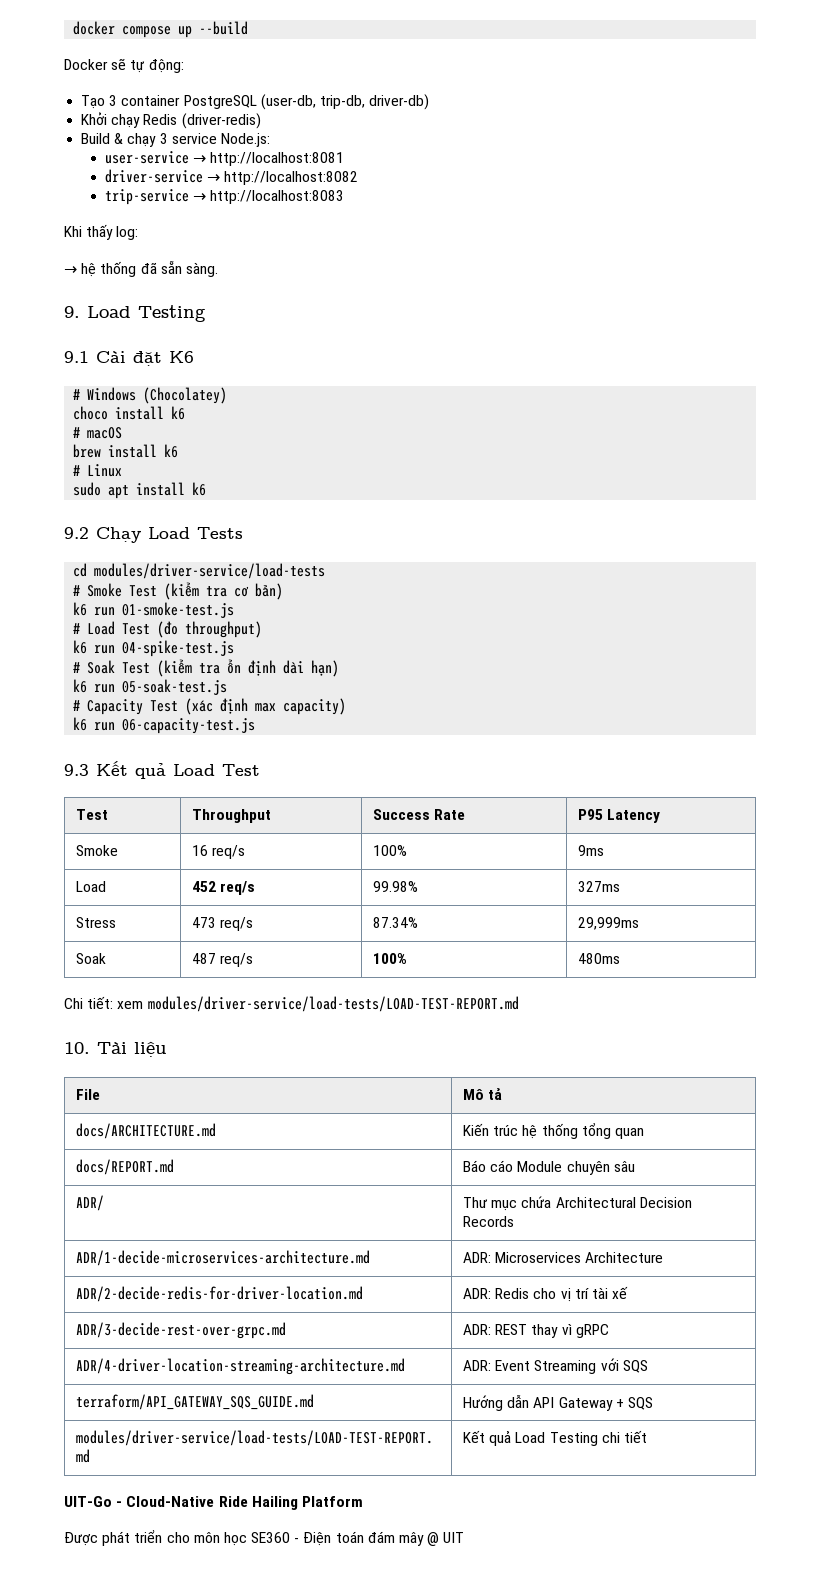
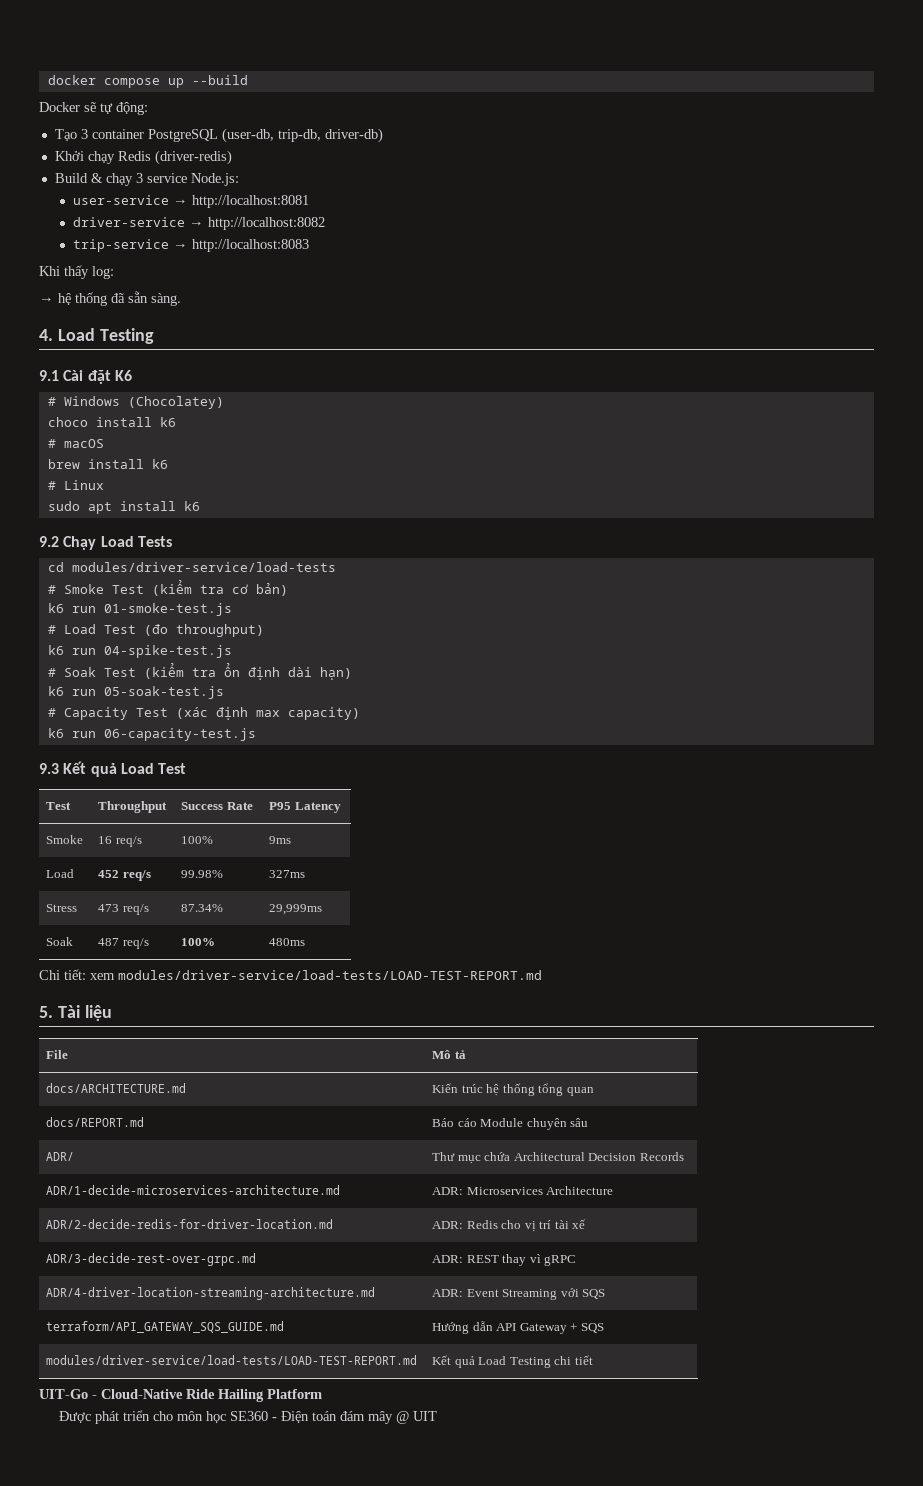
[64,306,80,318] 9. -> [39,329,53,341] 4.
[64,1042,90,1054] 10. -> [39,1006,53,1018] 5.

